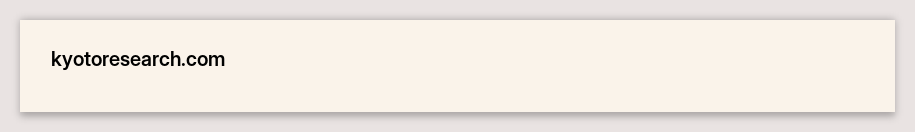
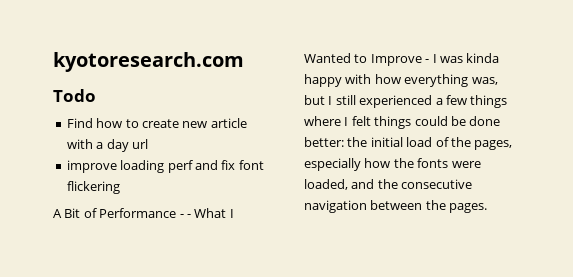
(225, 61) none -> [53,89,96,102] [66,118,247,128] [66,139,148,152] [66,160,264,173] [66,181,120,194] [53,208,234,218] [304,53,500,66] [304,74,498,87] [304,95,508,108] [304,116,501,129] [304,137,513,150] [304,158,481,171] [304,179,473,190] [304,200,488,213] // Todo // Find how to create new article with a day url // improve loading perf and fix font flickering // A Bit of Performance - - What I Wanted to Improve - I was kinda happy with how everything was, but I still experienced a few things where I felt things could be done better: the initial load of the pages, especially how the fonts were loaded, and the consecutive navigation between the pages.

